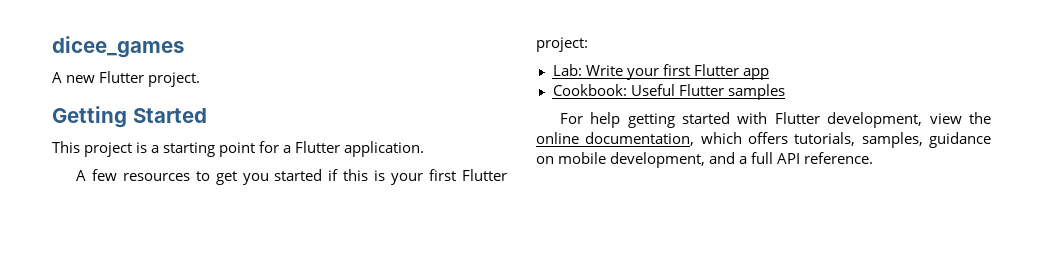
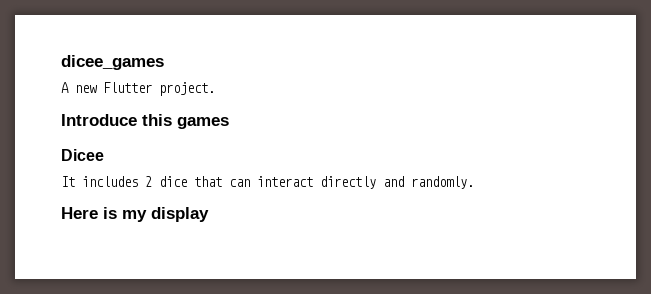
[52,106,207,128] [52,141,425,157] [75,169,507,185] [536,37,588,52] [552,64,769,80] [552,84,785,100] [559,112,991,128] [536,132,991,148] [536,152,874,168] Getting Started // This project is a starting point for a Flutter application. // A few resources to get you started if this is your first Flutter project: // Lab: Write your first Flutter app // Cookbook: Useful Flutter samples // For help getting started with Flutter development, view the online documentation, which offers tutorials, samples, guidance on mobile development, and a full API reference. -> [61,114,229,129] [61,149,104,161] [61,176,474,189] [61,207,209,222] Introduce this games // Dicee // It includes 2 dice that can interact directly and randomly. // Here is my display

